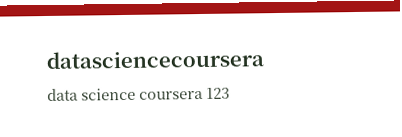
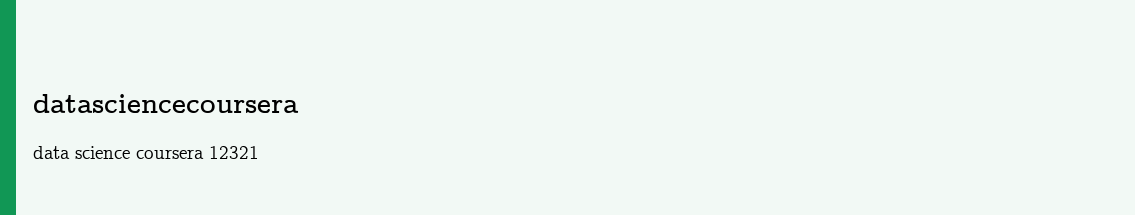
[206,87,230,99] 123 -> [209,146,259,159] 12321

